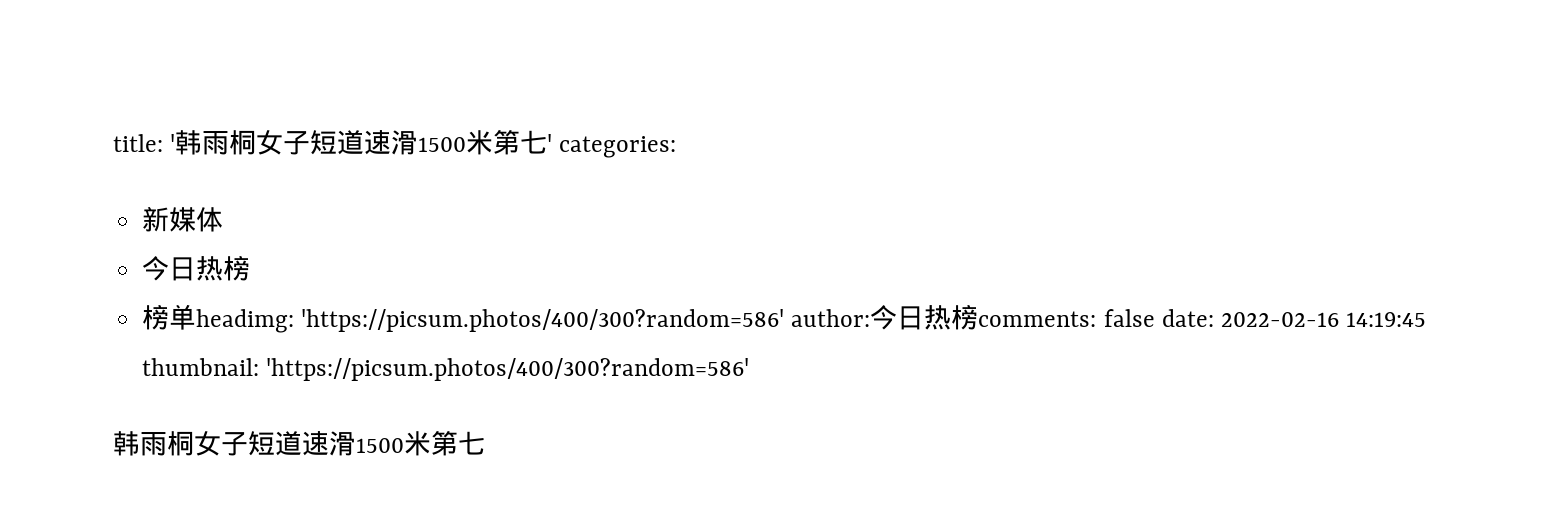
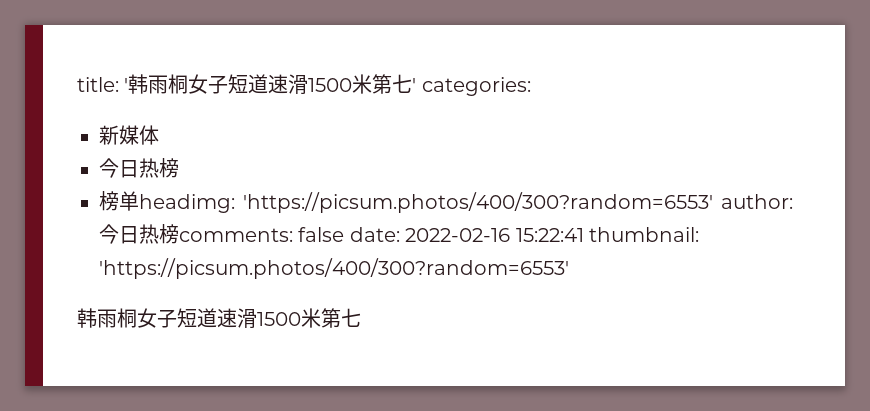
[301,309,785,332] 'https://picsum.photos/400/300?random=586' -> [243,192,713,213] 'https://picsum.photos/400/300?random=6553'
[1346,312,1427,327] [142,358,750,381] 14:19:45 thumbnail: 'https://picsum.photos/400/300?random=586' -> [515,227,699,242] [99,258,569,279] 15:22:41 thumbnail: 'https://picsum.photos/400/300?random=6553'

